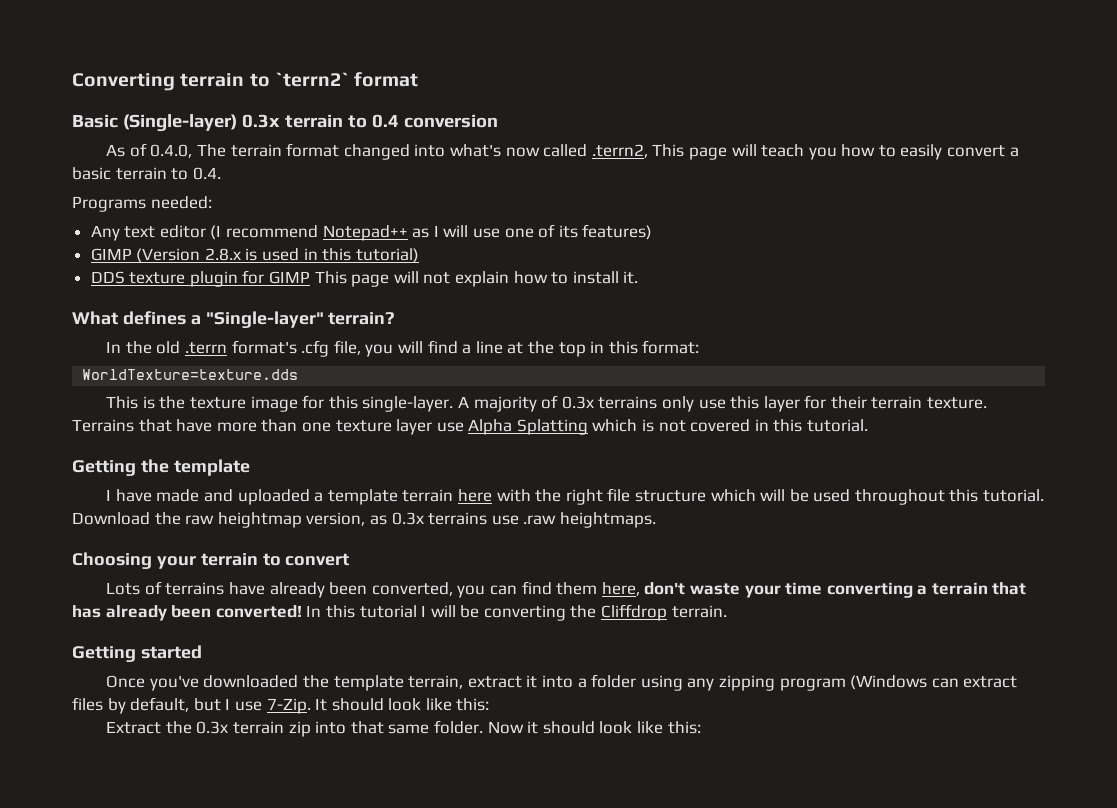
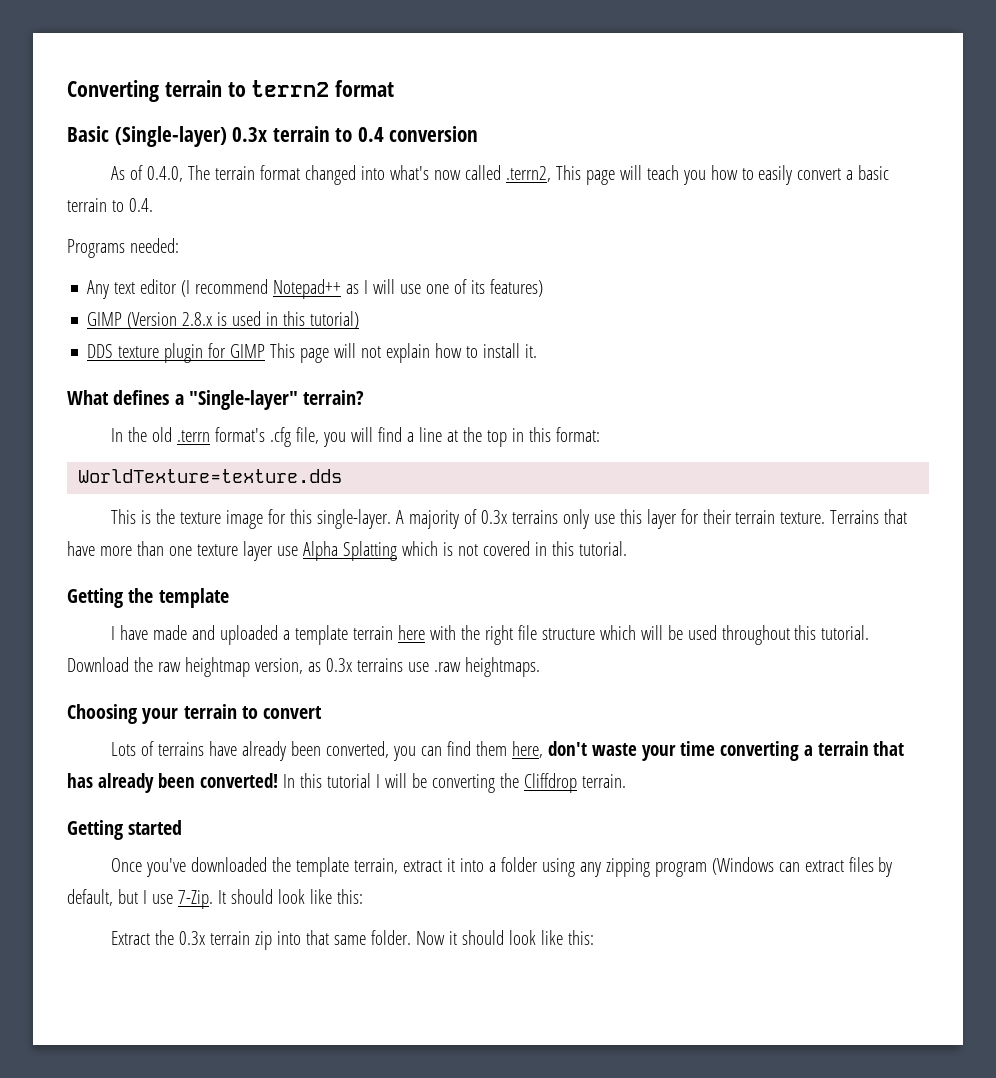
[274,72,349,87] `terrn2` -> [251,80,330,97] terrn2

